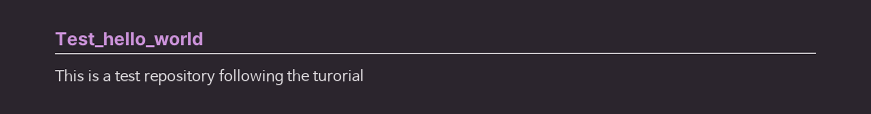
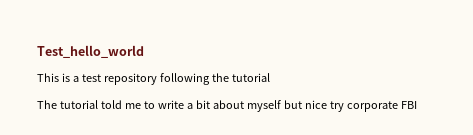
[313,69,366,83] turorial -> [231,73,270,82] [37,100,417,112] tutorial // The tutorial told me to write a bit about myself but nice try corporate FBI

